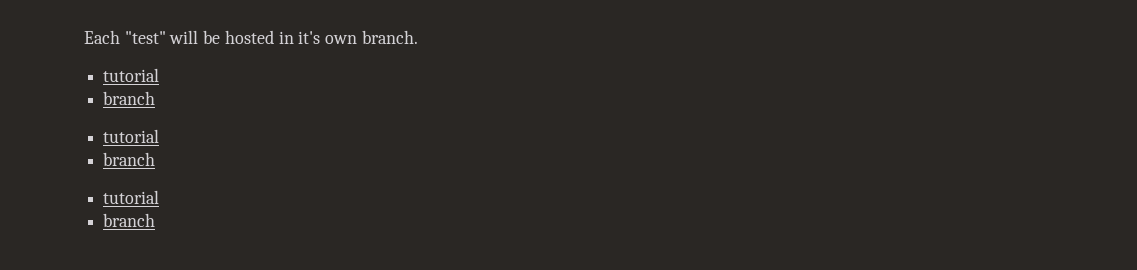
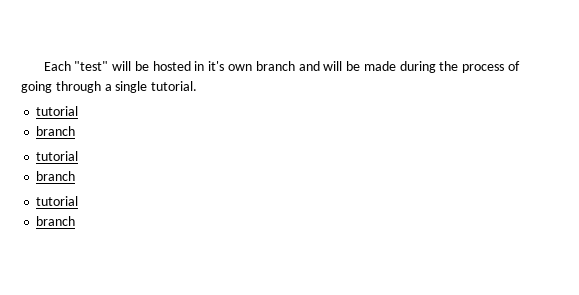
[361,30,418,44] branch. -> [255,61,521,73] [21,81,198,93] branch and will be made during the process of going through a single tutorial.

